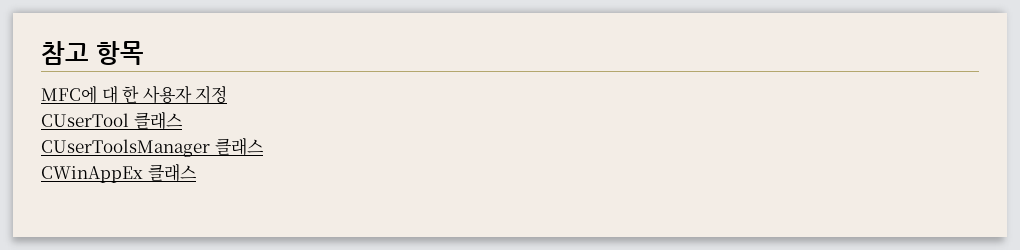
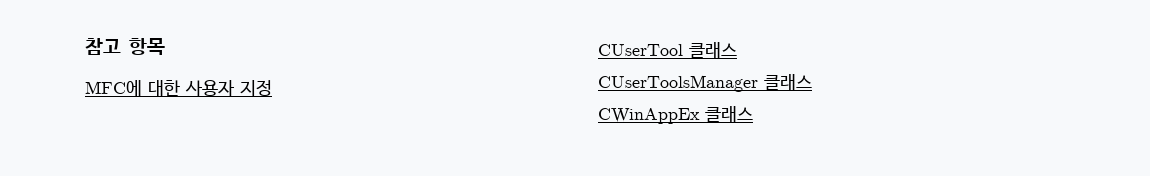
[101,85,140,104] 대 한 -> [148,80,180,96] 대한

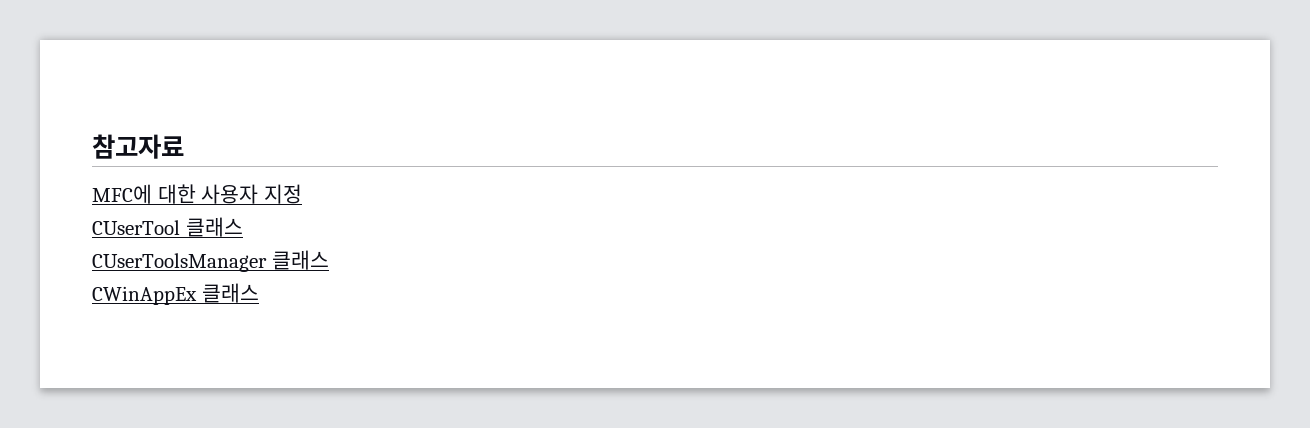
[85,38,165,55] 참고 항목 -> [92,134,184,159] 참고자료

